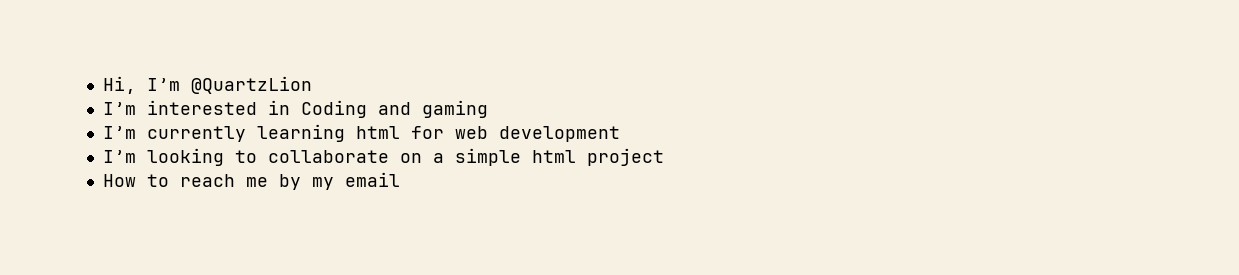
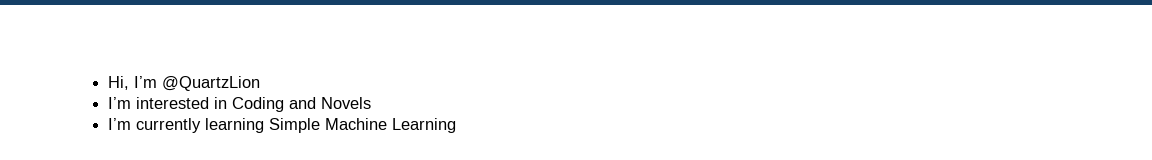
[421,100,488,118] gaming -> [321,97,372,109] Novels
[355,126,620,142] [102,148,664,166] [102,172,400,190] html for web development // I’m looking to collaborate on a simple html project // How to reach me by my email -> [269,118,457,133] Simple Machine Learning

